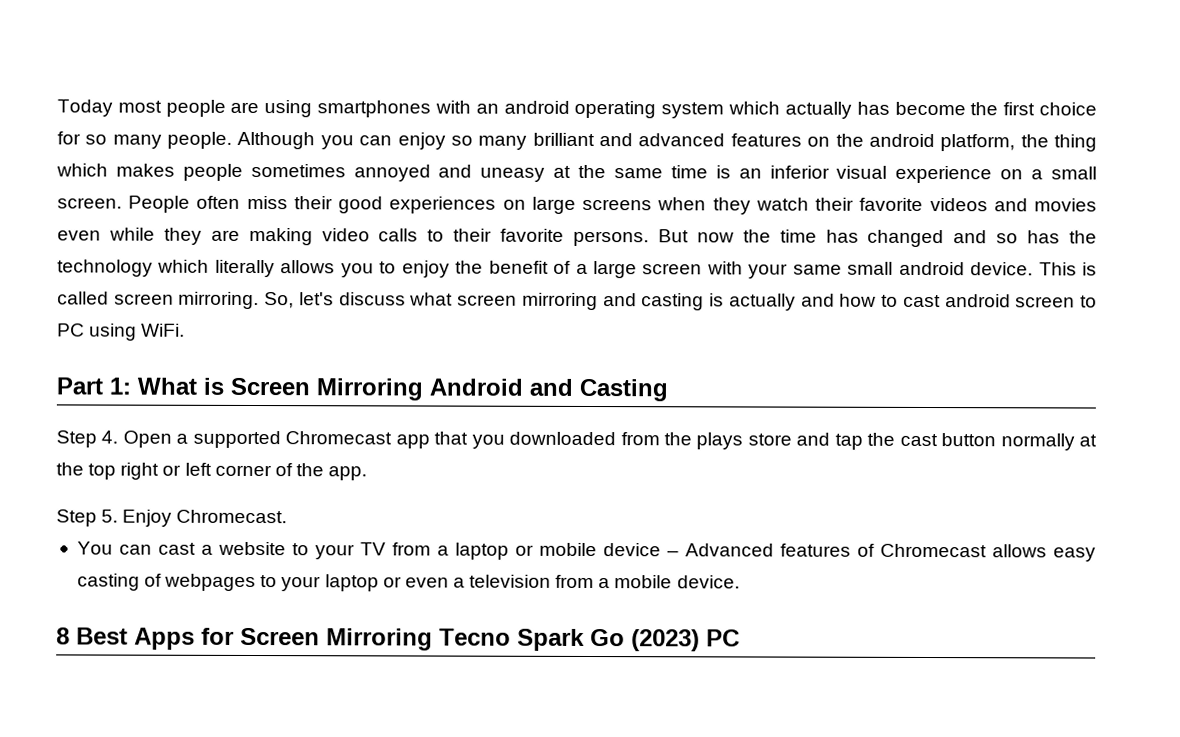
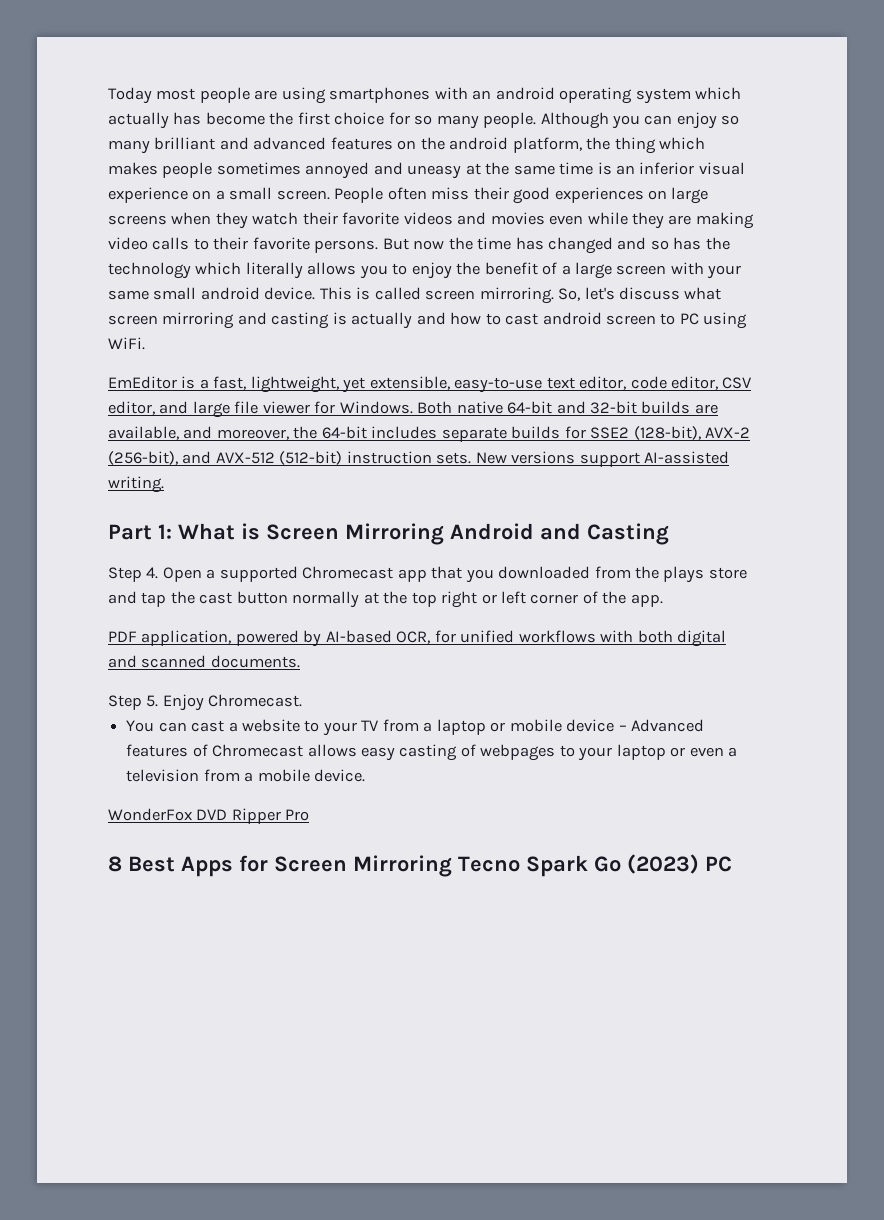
(186, 330) none -> [108,376,752,393] [108,401,718,418] [108,426,751,442] [108,451,730,467] [108,476,164,493] // EmEditor is a fast, lightweight, yet extensible, easy-to-use text editor, code editor, CSV editor, and large file viewer for Windows. Both native 64-bit and 32-bit builds are available, and moreover, the 64-bit includes separate builds for SSE2 (128-bit), AVX-2 (256-bit), and AVX-512 (512-bit) instruction sets. New versions support AI-assisted writing.
(368, 473) none -> [108,630,727,647] [108,655,300,668] // PDF application, powered by AI-based OCR, for unified workflows with both digital and scanned documents.
(740, 582) none -> [108,808,310,824] // WonderFox DVD Ripper Pro

